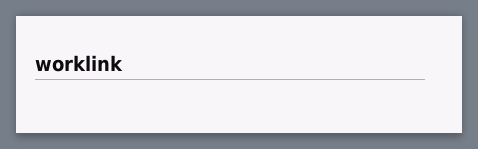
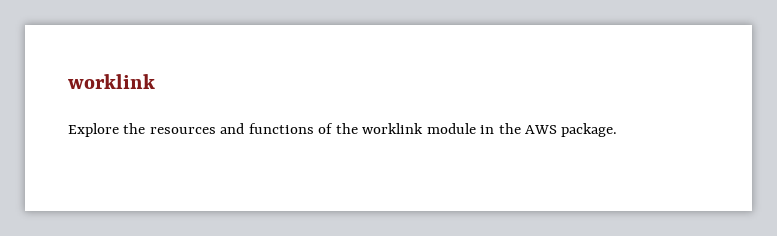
[35,55,123,72] worklink -> [68,74,155,89] [68,123,618,137] worklink // Explore the resources and functions of the worklink module in the AWS package.

